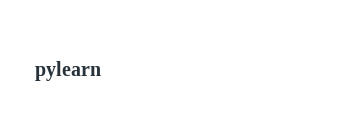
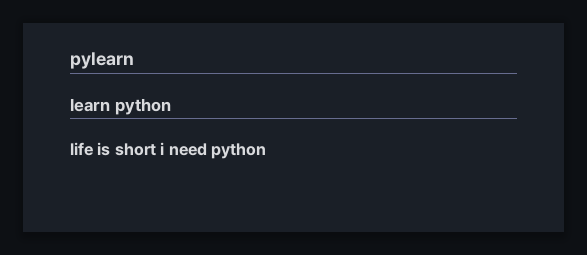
(101, 71) none -> [70,98,171,115] [70,142,267,159] // learn python // life is short i need python

